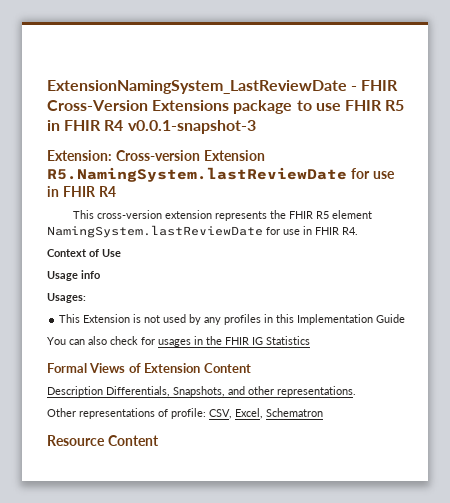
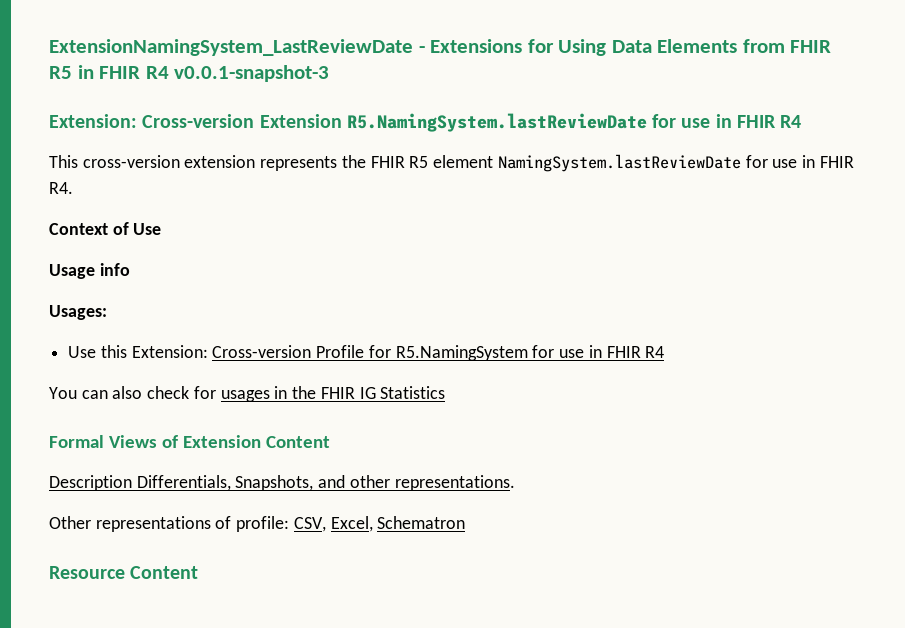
[361,80,399,91] [47,100,341,114] FHIR Cross-Version Extensions package to use -> [430,39,785,56] Extensions for Using Data Elements from
[59,314,406,325] This Extension is not used by any profiles in this Implementation Guide -> [68,345,665,361] Use this Extension: Cross-version Profile for R5.NamingSystem for use in FHIR R4

